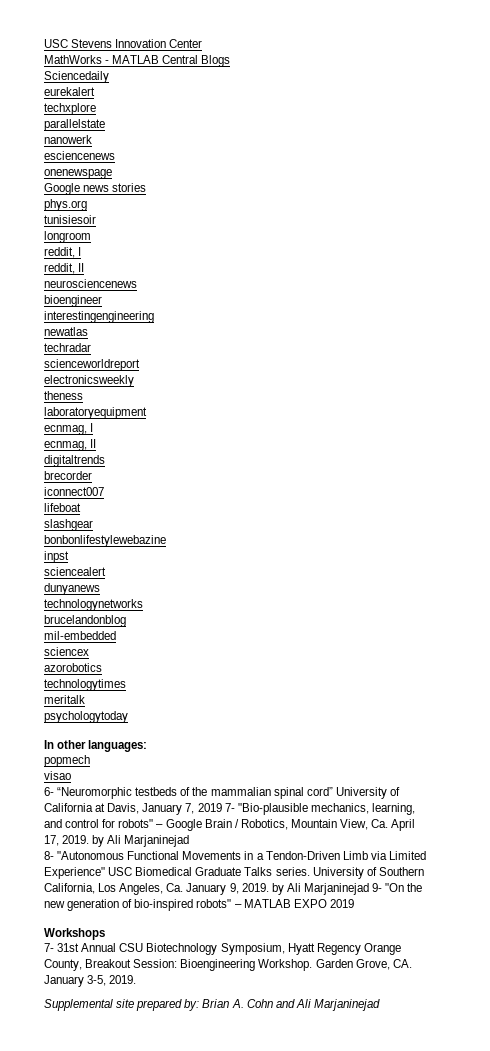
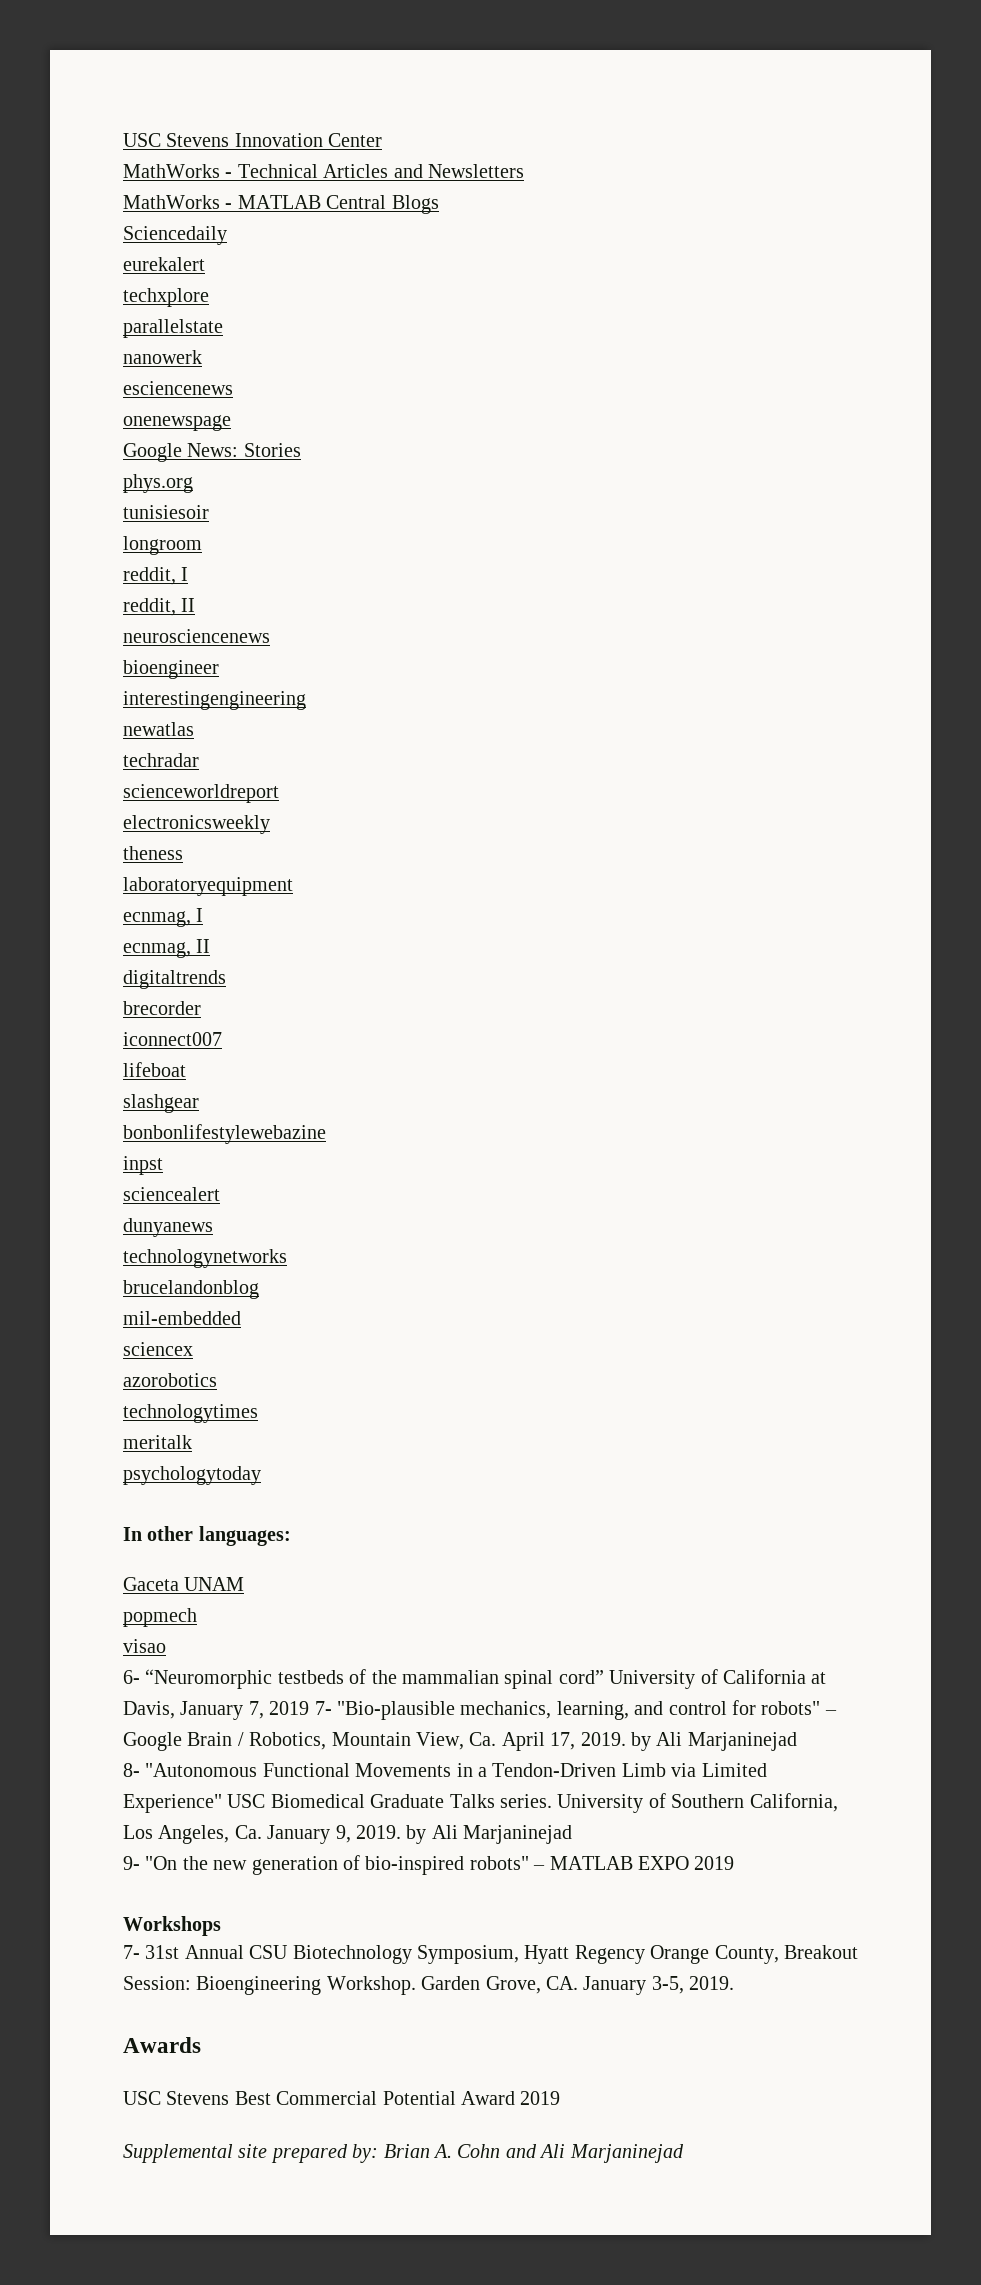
(203, 43) none -> [123,164,524,178] // MathWorks - Technical Articles and Newsletters
[83,183,147,192] news stories -> [187,443,301,457] News: Stories
(148, 746) none -> [123,1577,245,1591] // Gaceta UNAM
(369, 889) none -> (573, 1834) //
(137, 979) none -> [123,2037,201,2053] [123,2091,561,2105] // Awards // USC Stevens Best Commercial Potential Award 2019

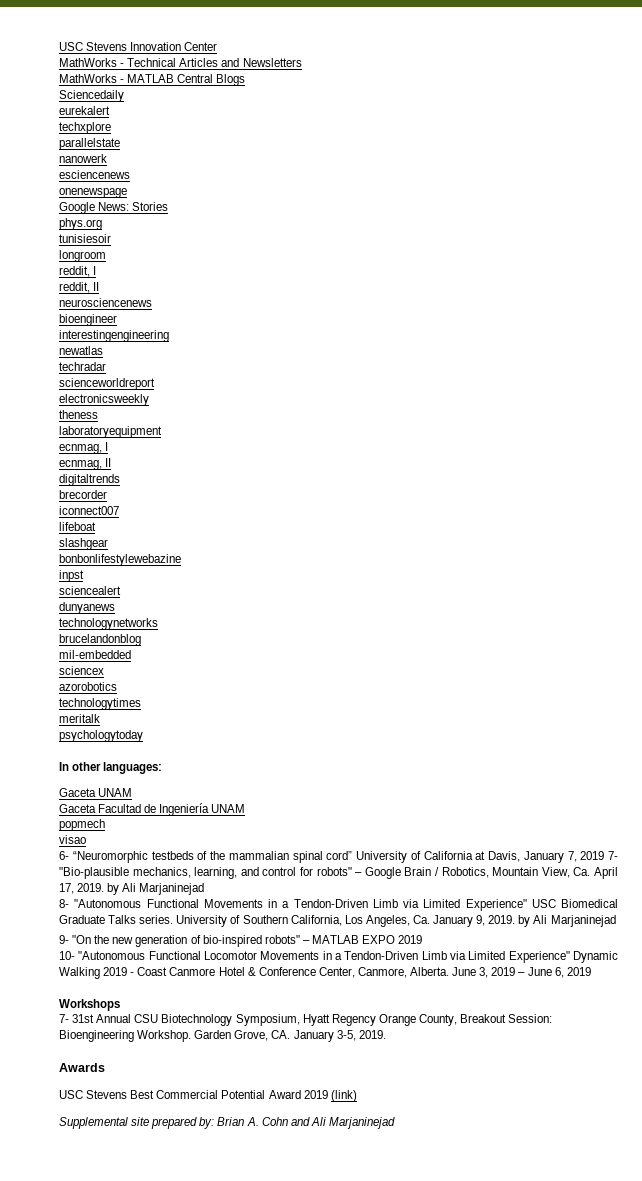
(245, 1584) none -> [59,803,246,816] // Gaceta Facultad de Ingeniería UNAM
(735, 1863) none -> [59,951,618,963] [59,967,591,979] // 10- "Autonomous Functional Locomotor Movements in a Tendon-Driven Limb via Limited Experience" Dynamic Walking 2019 - Coast Canmore Hotel & Conference Center, Canmore, Alberta. June 3, 2019 – June 6, 2019
(561, 2098) none -> [330,1090,357,1102] (link)

